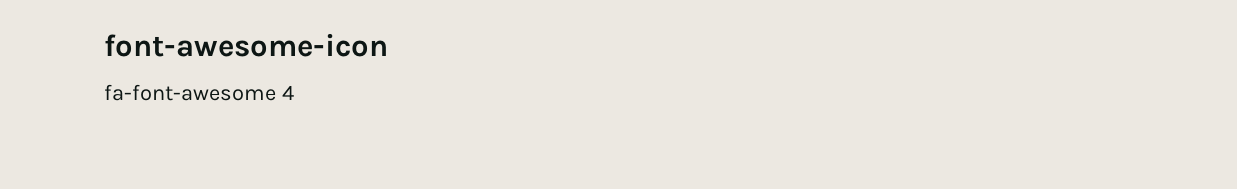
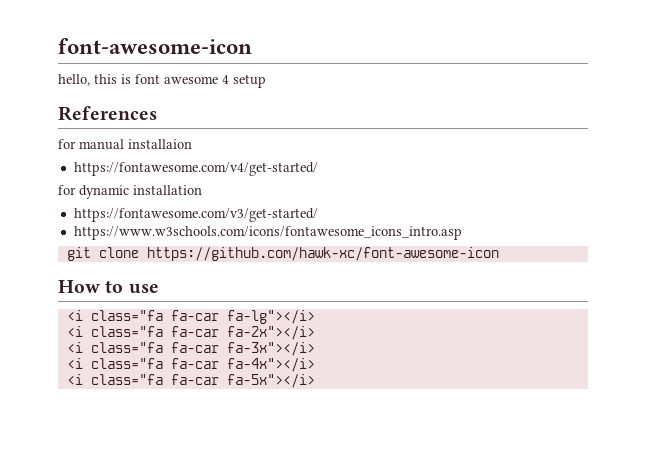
[104,84,294,101] fa-font-awesome 4 -> [58,74,266,88] [58,106,157,121] [58,139,192,150] [73,162,318,176] [58,185,202,199] [73,208,318,222] [73,226,462,240] [66,247,499,261] [58,280,159,294] [66,310,315,324] [66,326,315,340] [66,342,315,356] [66,358,315,372] [66,374,315,388] hello, this is font awesome 4 setup // References // for manual installaion // https://fontawesome.com/v4/get-started/ // for dynamic installation // https://fontawesome.com/v3/get-started/ // https://www.w3schools.com/icons/fontawesome_icons_intro.asp // git clone https://github.com/hawk-xc/font-awesome-icon // How to use // <i class="fa fa-car fa-lg"></i> // <i class="fa fa-car fa-2x"></i> // <i class="fa fa-car fa-3x"></i> // <i class="fa fa-car fa-4x"></i> // <i class="fa fa-car fa-5x"></i>

